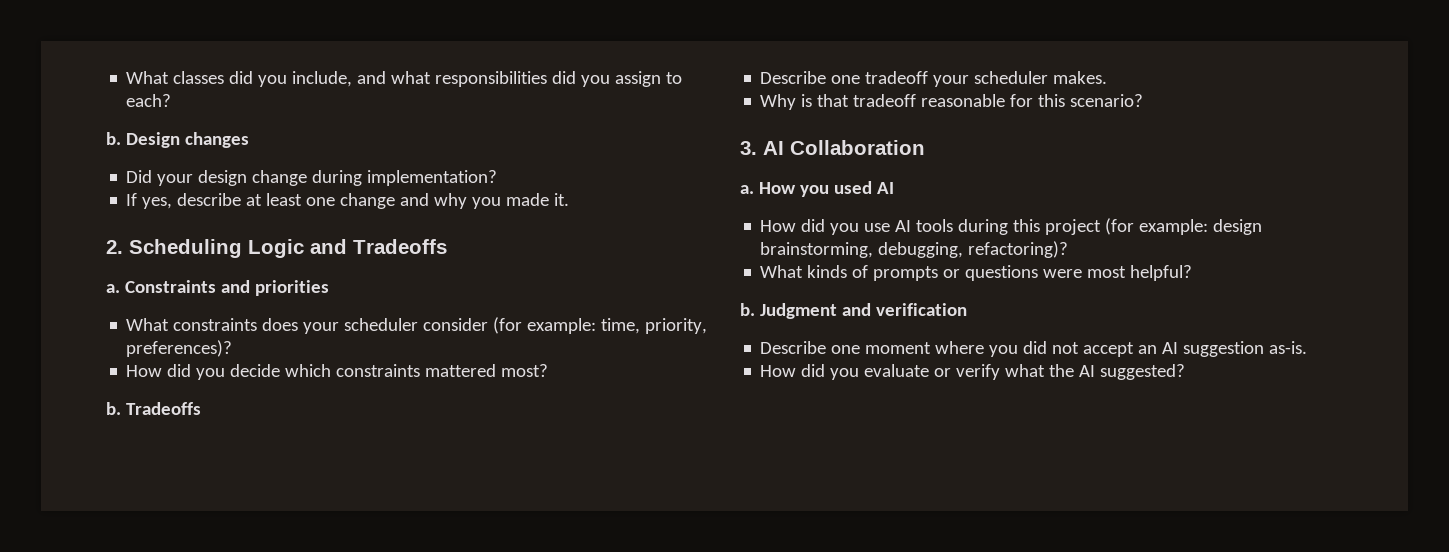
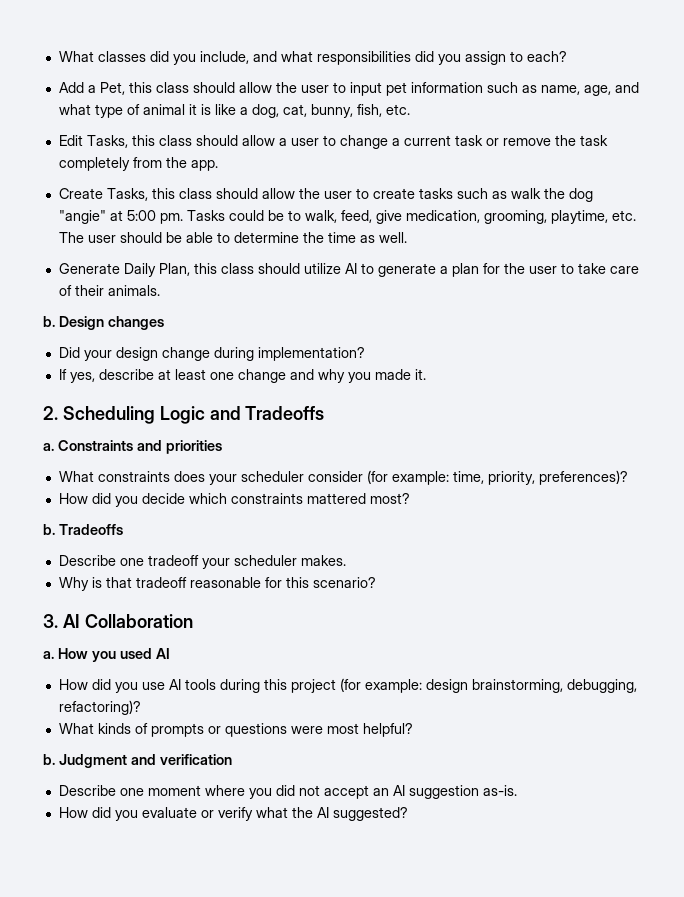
(172, 100) none -> [58,82,639,96] [58,104,410,118] [58,135,608,149] [58,157,218,171] [58,188,593,202] [58,210,636,224] [58,232,407,243] [58,263,639,277] [58,285,160,296] // Add a Pet, this class should allow the user to input pet information such as name, age, and what type of animal it is like a dog, cat, bunny, fish, etc. // Edit Tasks, this class should allow a user to change a current task or remove the task completely from the app. // Create Tasks, this class should allow the user to create tasks such as walk the dog "angie" at 5:00 pm. Tasks could be to walk, feed, give medication, grooming, playtime, etc. The user should be able to determine the time as well. // Generate Daily Plan, this class should utilize AI to generate a plan for the user to take care of their animals.

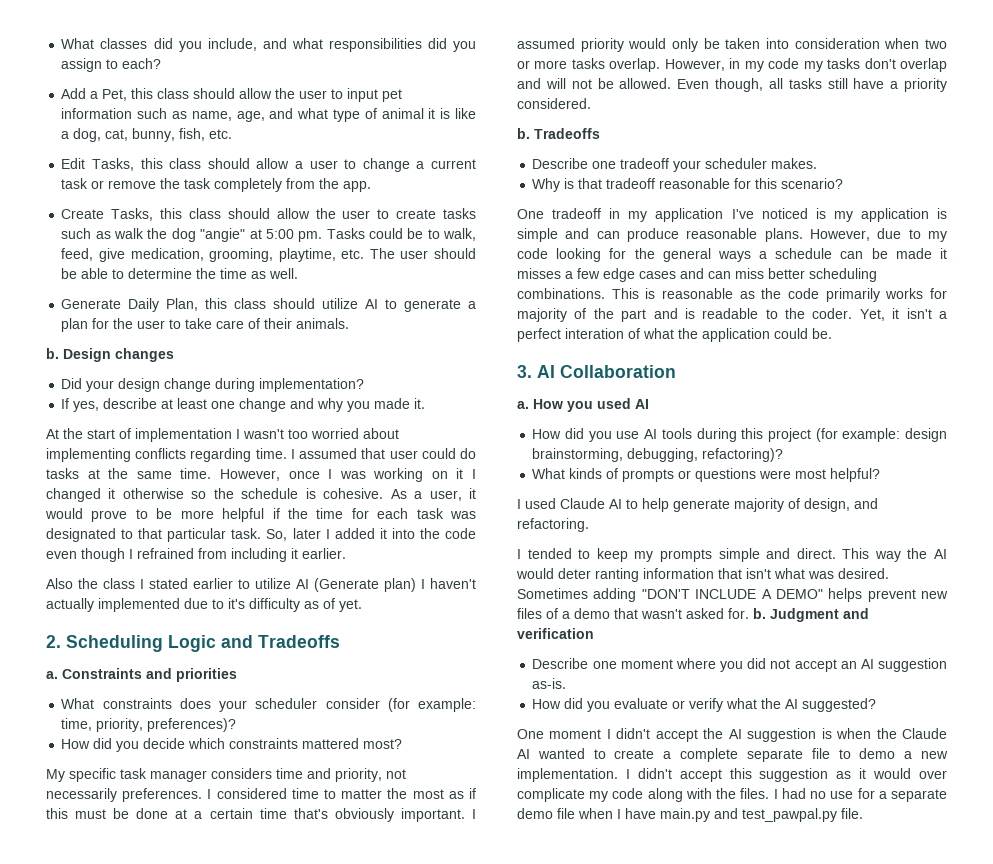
(426, 374) none -> [46,428,399,442] [46,448,477,462] [46,468,476,482] [46,488,476,502] [45,508,477,522] [46,528,476,542] [46,548,346,562] [46,578,476,592] [46,598,362,612] // At the start of implementation I wasn't too worried about implementing conflicts regarding time. I assumed that user could do tasks at the same time. However, once I was working on it I changed it otherwise so the schedule is cohesive. As a user, it would prove to be more helpful if the time for each task was designated to that particular task. So, later I added it into the code even though I refrained from including it earlier. // Also the class I stated earlier to utilize AI (Generate plan) I haven't actually implemented due to it's difficulty as of yet.
(410, 498) none -> [46,768,406,782] [46,788,476,802] [46,808,476,822] [517,38,947,52] [517,58,947,72] [517,78,947,92] [517,98,591,109] // My specific task manager considers time and priority, not necessarily preferences. I considered time to matter the most as if this must be done at a certain time that's obviously important. I assumed priority would only be taken into consideration when two or more tasks overlap. However, in my code my tasks don't overlap and will not be allowed. Even though, all tasks still have a priority considered.
(376, 582) none -> [517,208,947,222] [517,228,947,242] [517,248,947,262] [517,268,877,282] [517,288,947,302] [517,308,947,322] [517,328,832,342] // One tradeoff in my application I've noticed is my application is simple and can produce reasonable plans. However, due to my code looking for the general ways a schedule can be made it misses a few edge cases and can miss better scheduling combinations. This is reasonable as the code primarily works for majority of the part and is readable to the coder. Yet, it isn't a perfect interation of what the application could be.
(413, 730) none -> [517,498,878,512] [517,518,589,532] [517,548,947,562] [516,568,889,582] [517,588,948,602] [517,608,749,619] I used Claude AI to help generate majority of design, and refactoring. // I tended to keep my prompts simple and direct. This way the AI would deter ranting information that isn't what was desired. Sometimes adding "DON'T INCLUDE A DEMO" helps prevent new files of a demo that wasn't asked for.
(408, 814) none -> [517,728,947,742] [517,748,948,762] [517,768,948,782] [517,788,947,802] [517,808,863,822] // One moment I didn't accept the AI suggestion is when the Claude AI wanted to create a complete separate file to demo a new implementation. I didn't accept this suggestion as it would over complicate my code along with the files. I had no use for a separate demo file when I have main.py and test_pawpal.py file.

